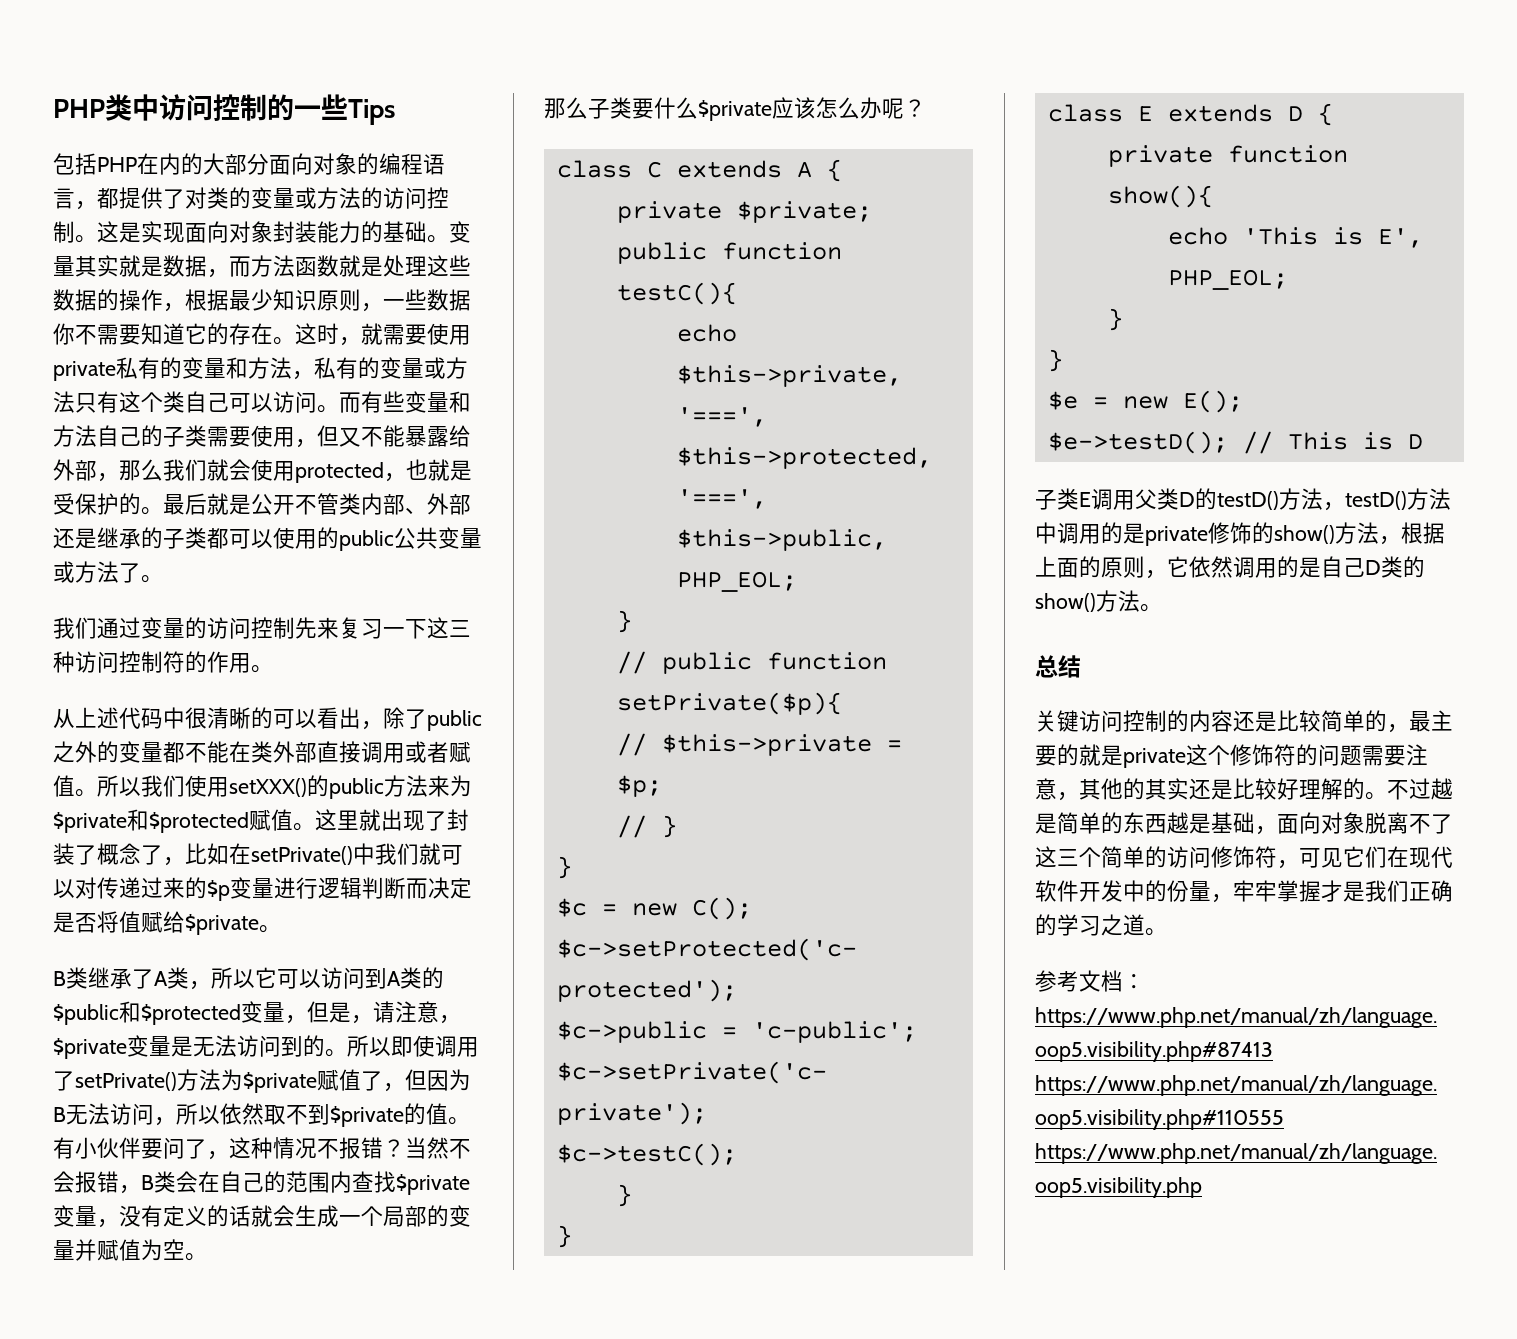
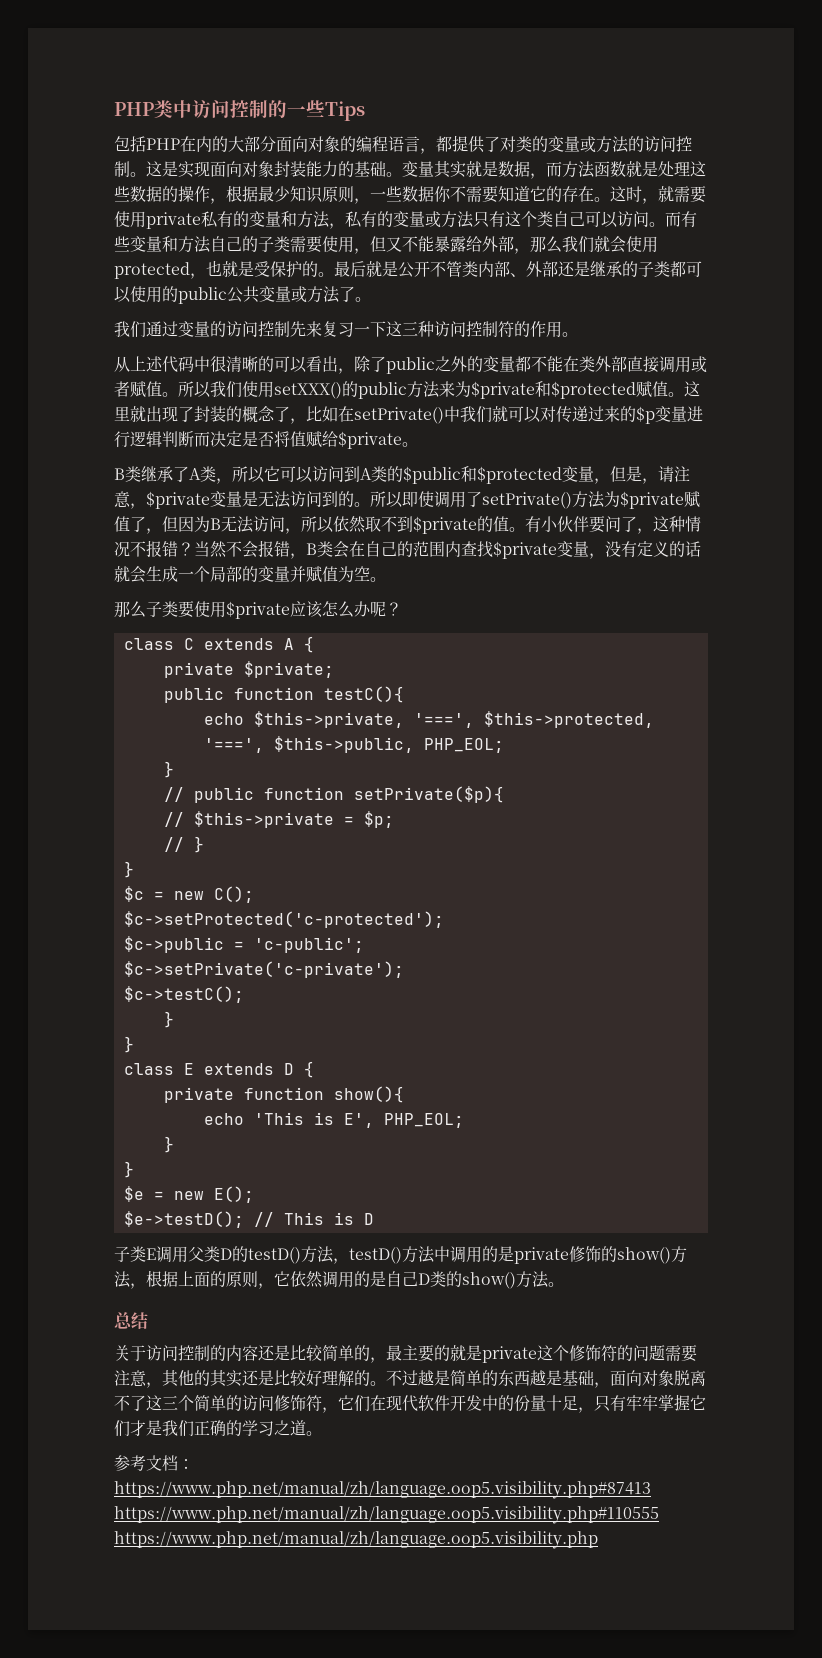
[75,845,97,865] 了 -> [226,406,242,422] 的
[654,97,698,119] 什么 -> [194,601,226,618] 使用
[1057,710,1079,732] 键 -> [130,1345,146,1361] 于
[1299,848,1343,868] 可见 -> (338, 1410) none
[1211,894,1233,903] ， -> [546,1395,626,1413] 十足，只有
(1321, 891) none -> [690,1395,706,1410] [114,1420,130,1437] 它们

